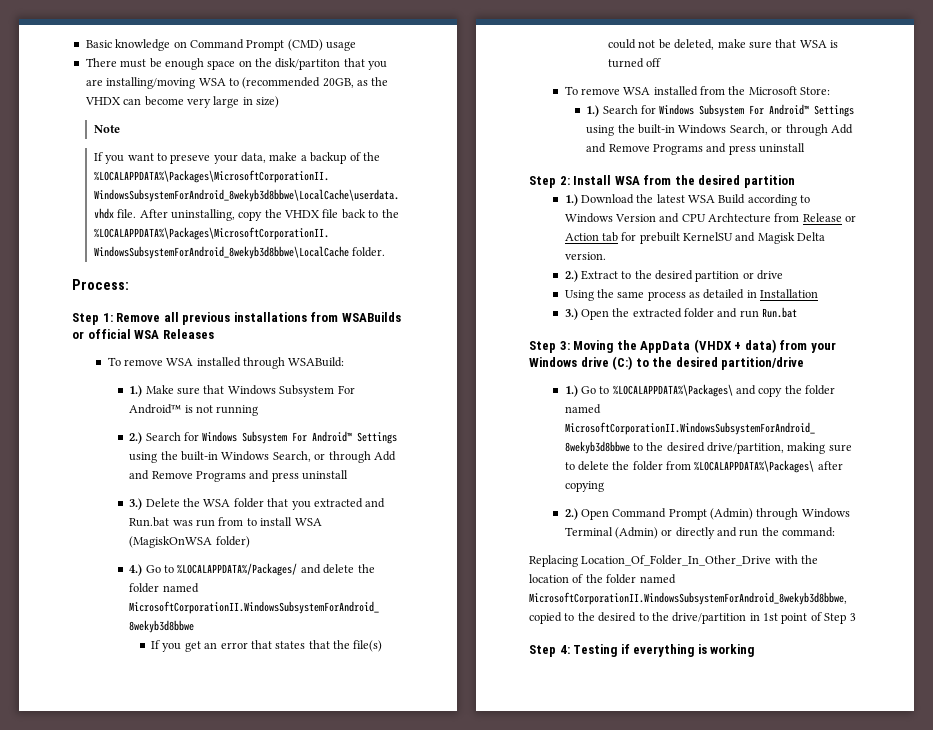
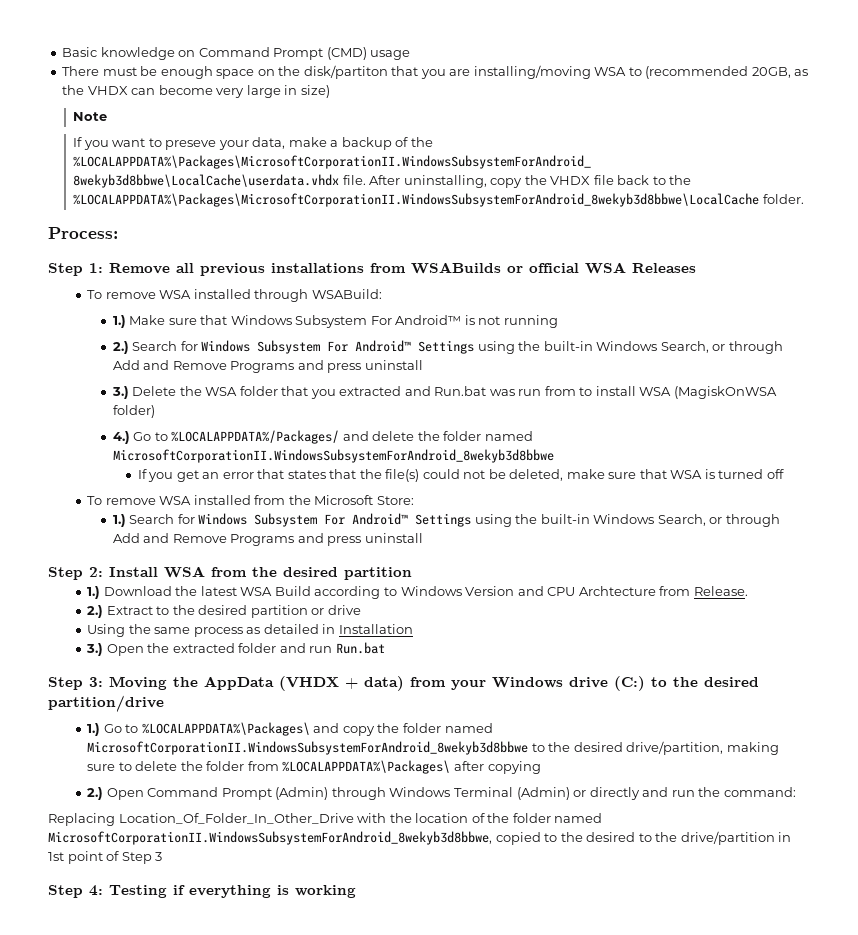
[802,213,857,222] [564,232,826,244] [564,252,606,260] Release or Action tab for prebuilt KernelSU and Magisk Delta version. -> [693,586,748,596] Release.

